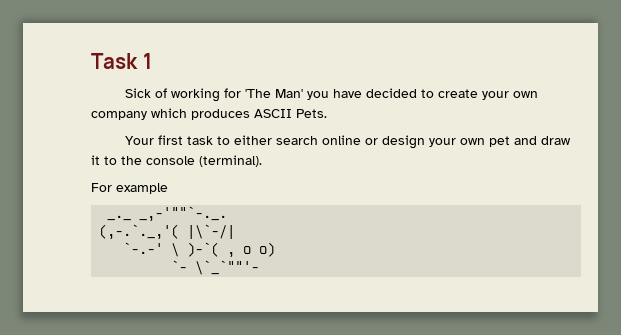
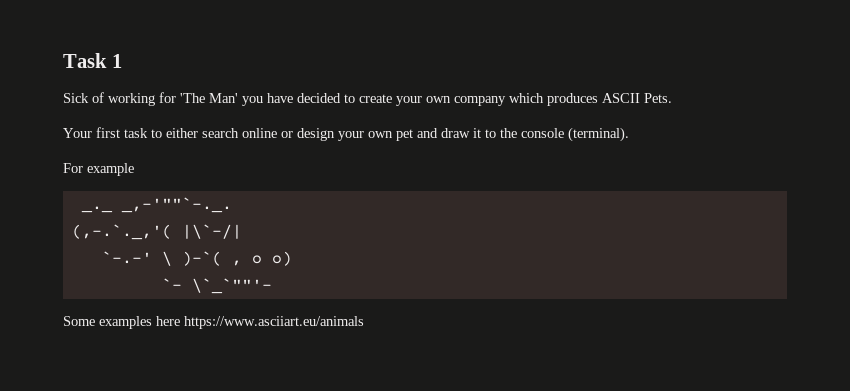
(260, 267) none -> [63,316,364,329] // Some examples here https://www.asciiart.eu/animals

